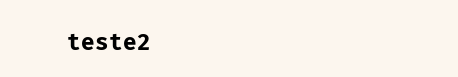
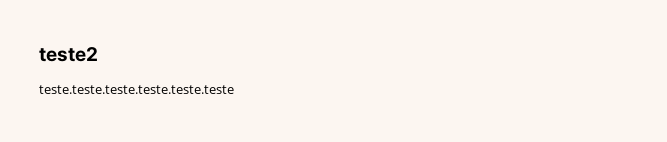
(151, 41) none -> [39,85,234,94] // teste.teste.teste.teste.teste.teste

